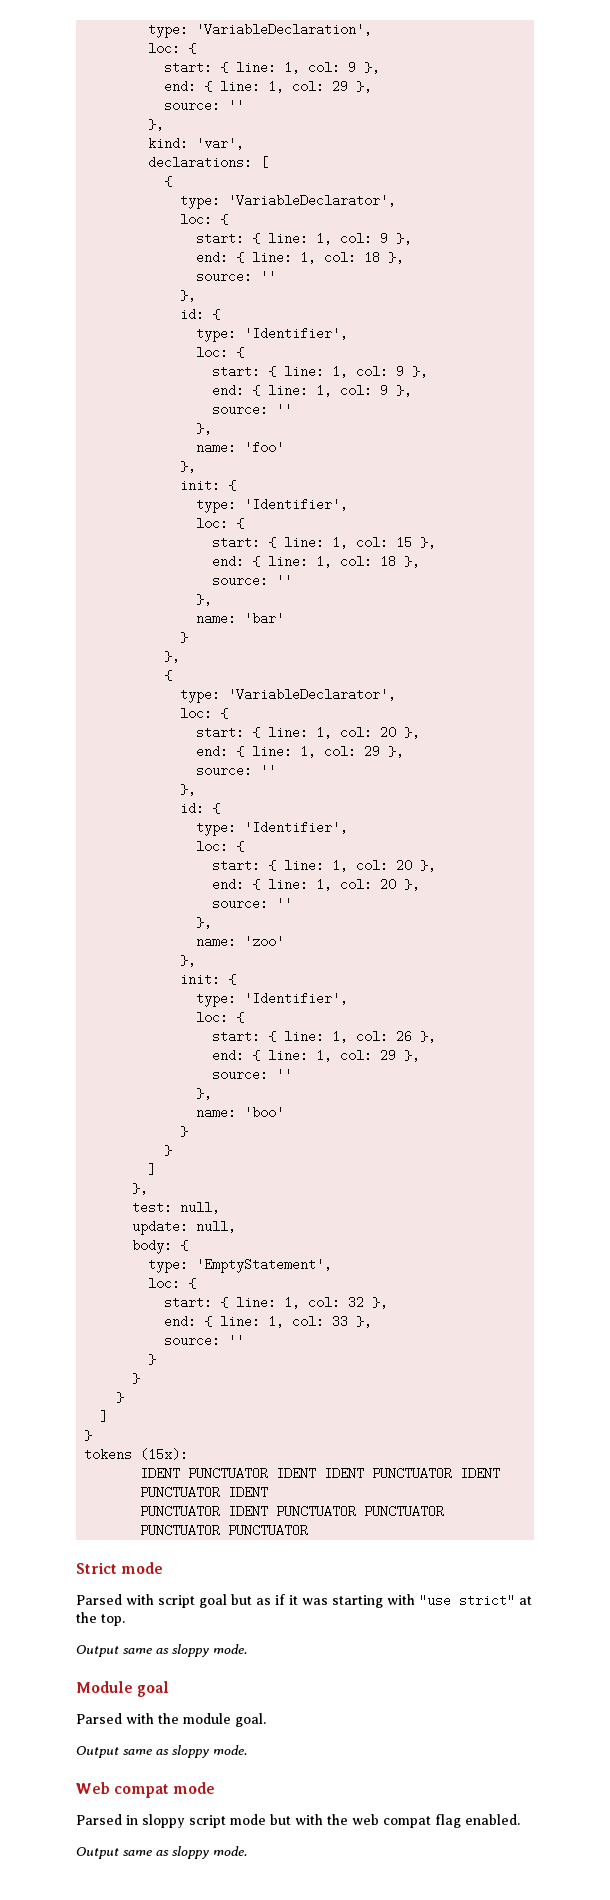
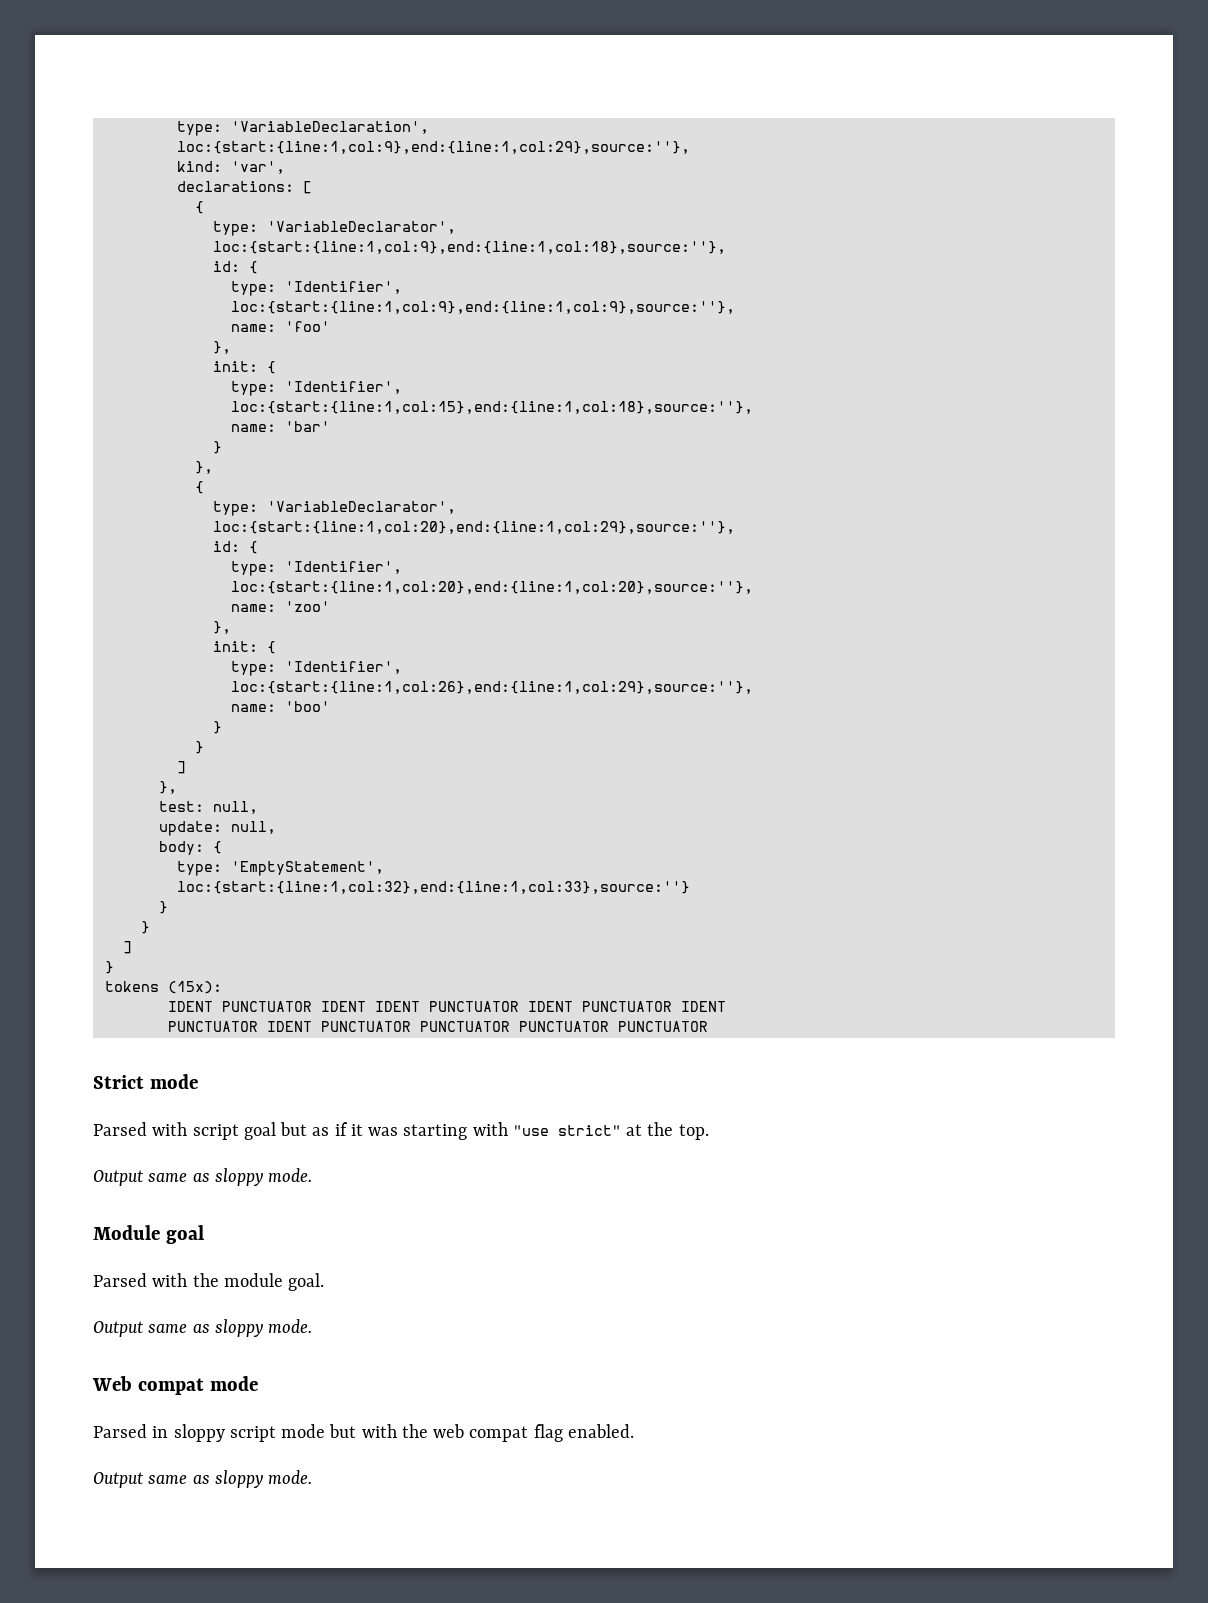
[148,42,197,55] [164,61,381,74] [164,80,373,93] [164,99,245,112] [148,118,165,131] loc: { // start: { line: 1, col: 9 }, // end: { line: 1, col: 29 }, // source: '' // }, -> [176,141,690,154] loc:{start:{line:1,col:9},end:{line:1,col:29},source:''},
[180,213,229,226] [196,232,413,245] [196,251,405,264] [196,270,277,283] [180,289,197,302] [180,308,221,321] [196,327,349,342] [196,346,245,359] [212,365,429,378] [212,384,413,397] [212,403,293,416] [196,422,213,435] loc: { // start: { line: 1, col: 9 }, // end: { line: 1, col: 18 }, // source: '' // }, // id: { // type: 'Identifier', // loc: { // start: { line: 1, col: 9 }, // end: { line: 1, col: 9 }, // source: '' // }, -> [212,241,726,254] [212,261,258,274] [230,281,402,296] [230,301,735,314] loc:{start:{line:1,col:9},end:{line:1,col:18},source:''}, // id: { // type: 'Identifier', // loc:{start:{line:1,col:9},end:{line:1,col:9},source:''},
[196,517,245,530] [212,536,437,549] [212,555,421,568] [212,574,293,587] [196,593,213,606] loc: { // start: { line: 1, col: 15 }, // end: { line: 1, col: 18 }, // source: '' // }, -> [230,401,753,414] loc:{start:{line:1,col:15},end:{line:1,col:18},source:''},
[180,707,229,720] [196,726,421,739] [196,745,405,758] [196,764,277,777] [180,783,197,796] [180,802,221,815] [196,821,349,836] [196,840,245,853] [212,859,437,872] [212,878,421,891] [212,897,293,910] [196,916,213,929] loc: { // start: { line: 1, col: 20 }, // end: { line: 1, col: 29 }, // source: '' // }, // id: { // type: 'Identifier', // loc: { // start: { line: 1, col: 20 }, // end: { line: 1, col: 20 }, // source: '' // }, -> [212,521,735,534] [212,541,258,554] [230,561,402,576] [230,581,753,594] loc:{start:{line:1,col:20},end:{line:1,col:29},source:''}, // id: { // type: 'Identifier', // loc:{start:{line:1,col:20},end:{line:1,col:20},source:''},
[196,1011,245,1024] [212,1030,437,1043] [212,1049,421,1062] [212,1068,293,1081] [196,1087,213,1100] loc: { // start: { line: 1, col: 26 }, // end: { line: 1, col: 29 }, // source: '' // }, -> [230,681,753,694] loc:{start:{line:1,col:26},end:{line:1,col:29},source:''},
[148,1277,197,1290] [164,1296,389,1309] [164,1315,373,1328] [164,1334,245,1347] [148,1354,157,1365] loc: { // start: { line: 1, col: 32 }, // end: { line: 1, col: 33 }, // source: '' // } -> [176,881,690,894] loc:{start:{line:1,col:32},end:{line:1,col:33},source:''}

